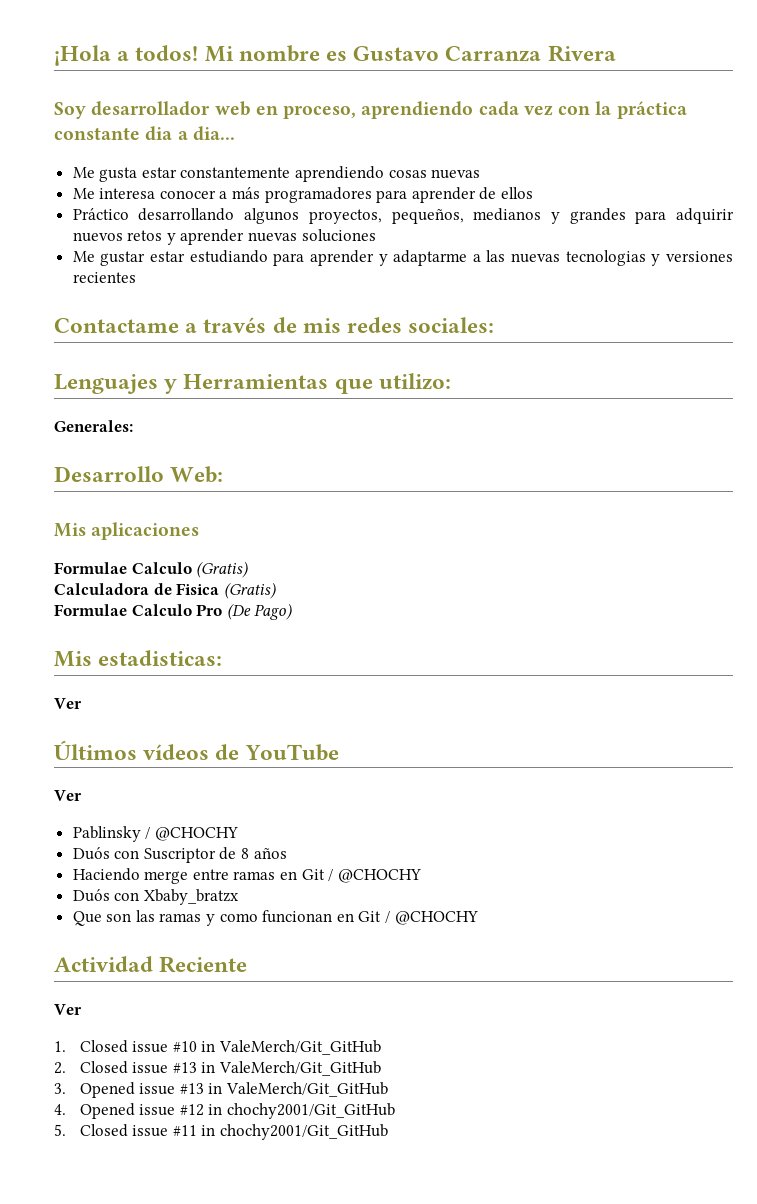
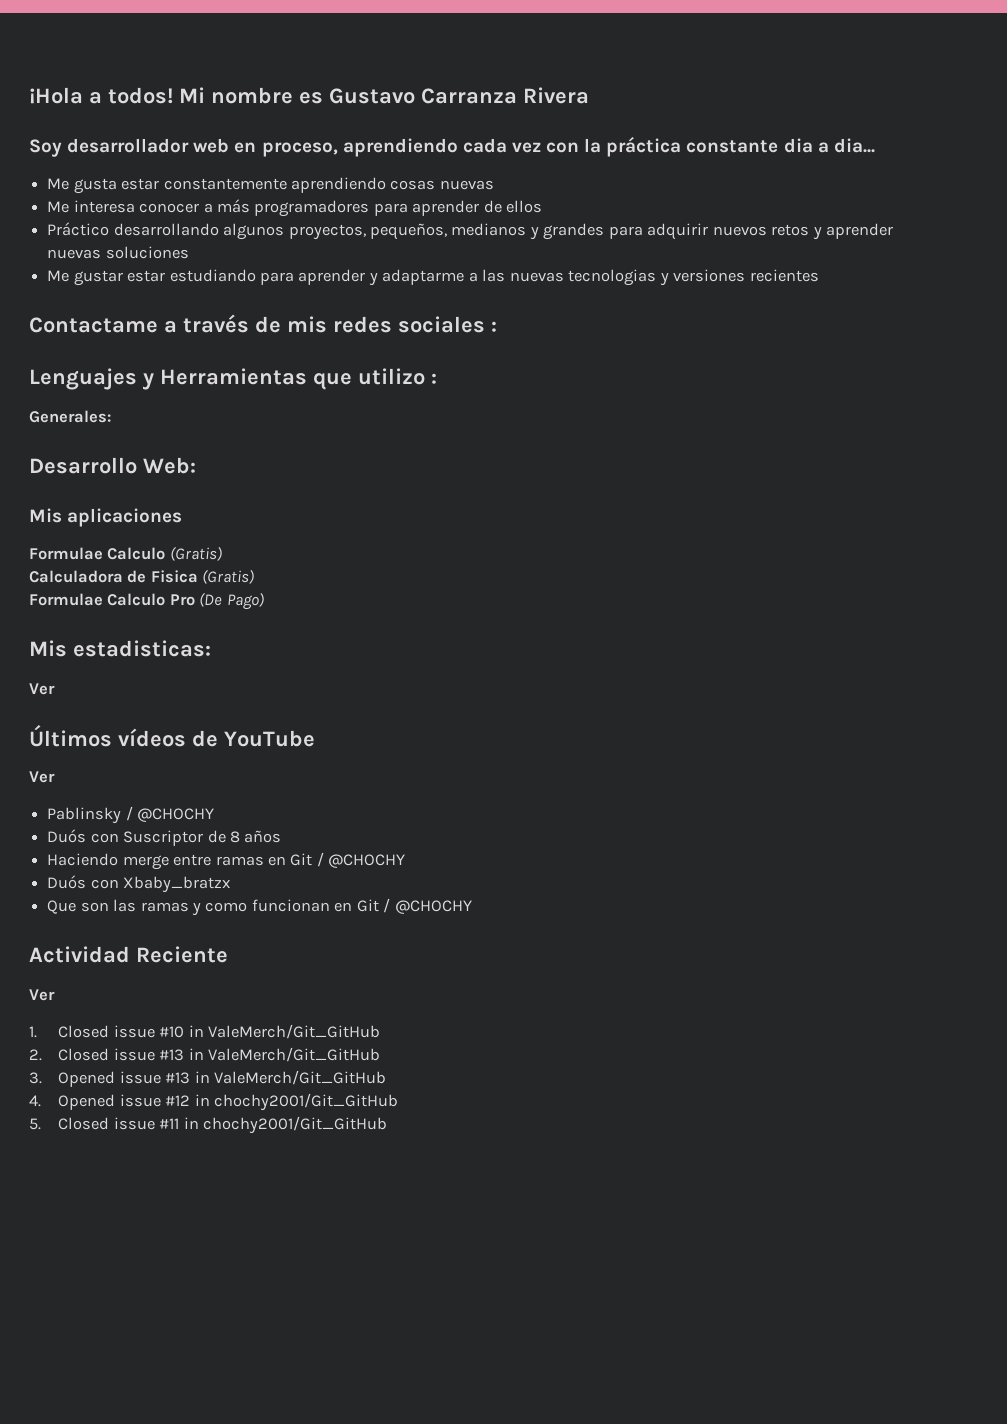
[408,317,495,333] sociales: -> [398,316,497,333] sociales :
[378,373,451,390] utilizo: -> [358,368,437,385] utilizo :

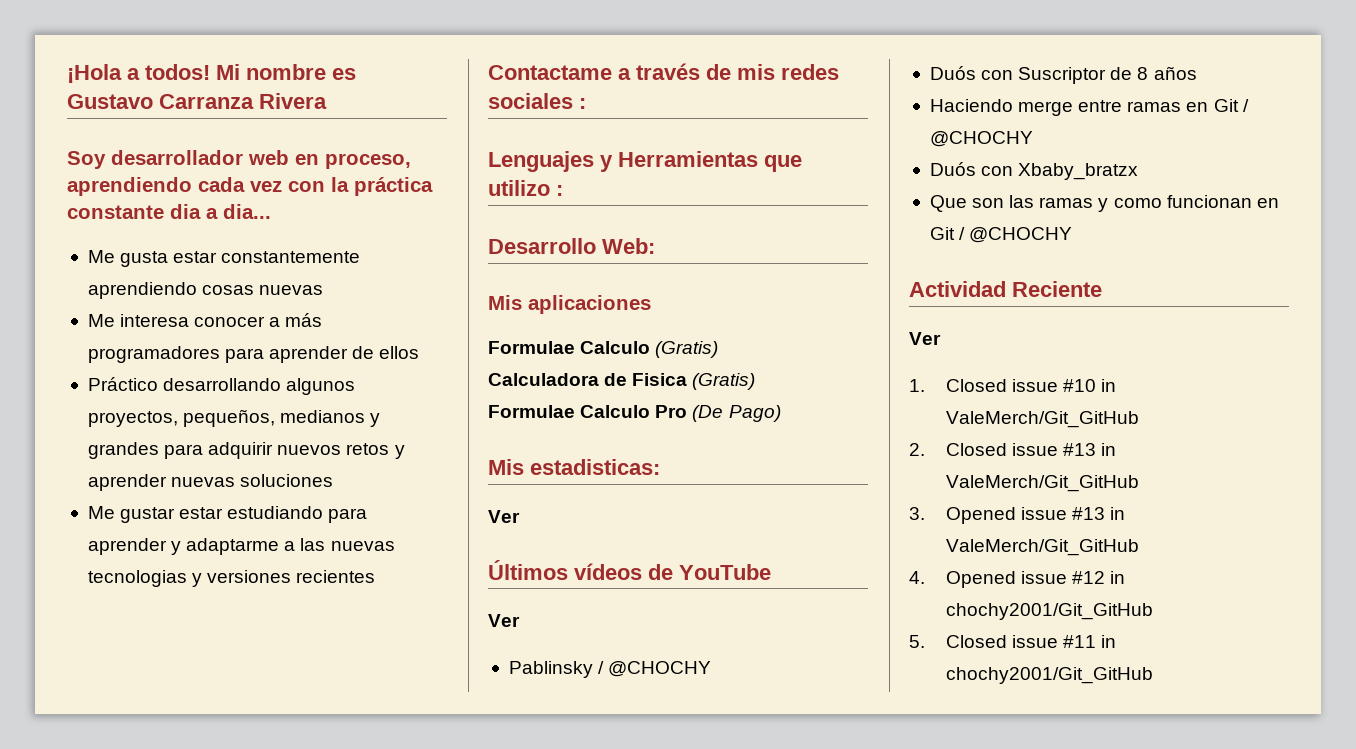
[29,410,111,423] // Generales: -> (563, 190) none

